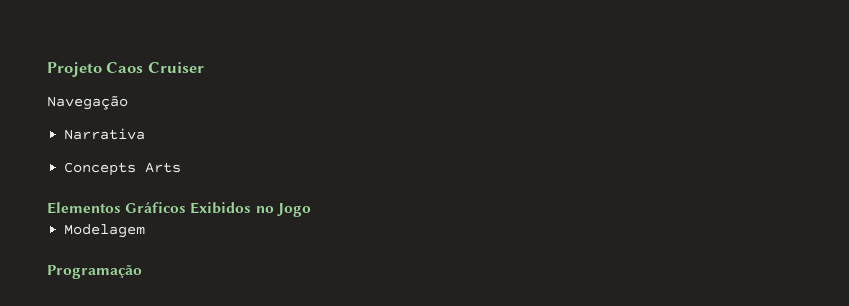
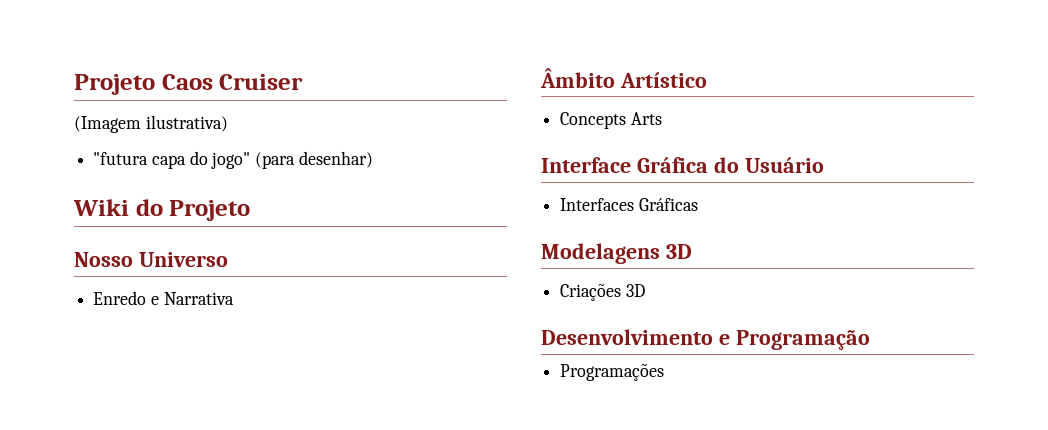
[47,95,128,110] Navegação // -> [74,115,228,133] [93,151,373,169] [73,199,251,221] [74,252,228,267] [93,291,159,305] (Imagem ilustrativa) // "futura capa do jogo" (para desenhar) // Wiki do Projeto // Nosso Universo // Enredo e
(146, 134) none -> [540,68,707,88] // Âmbito Artístico
[47,202,311,217] [64,224,146,238] Elementos Gráficos Exibidos no Jogo // Modelagem // -> [541,157,824,173] [560,198,698,211] [541,243,692,264] [560,284,645,301] [541,329,730,345] Interface Gráfica do Usuário // Interfaces Gráficas // Modelagens 3D // Criações 3D // Desenvolvimento e
(142, 272) none -> [560,364,665,381] // Programações

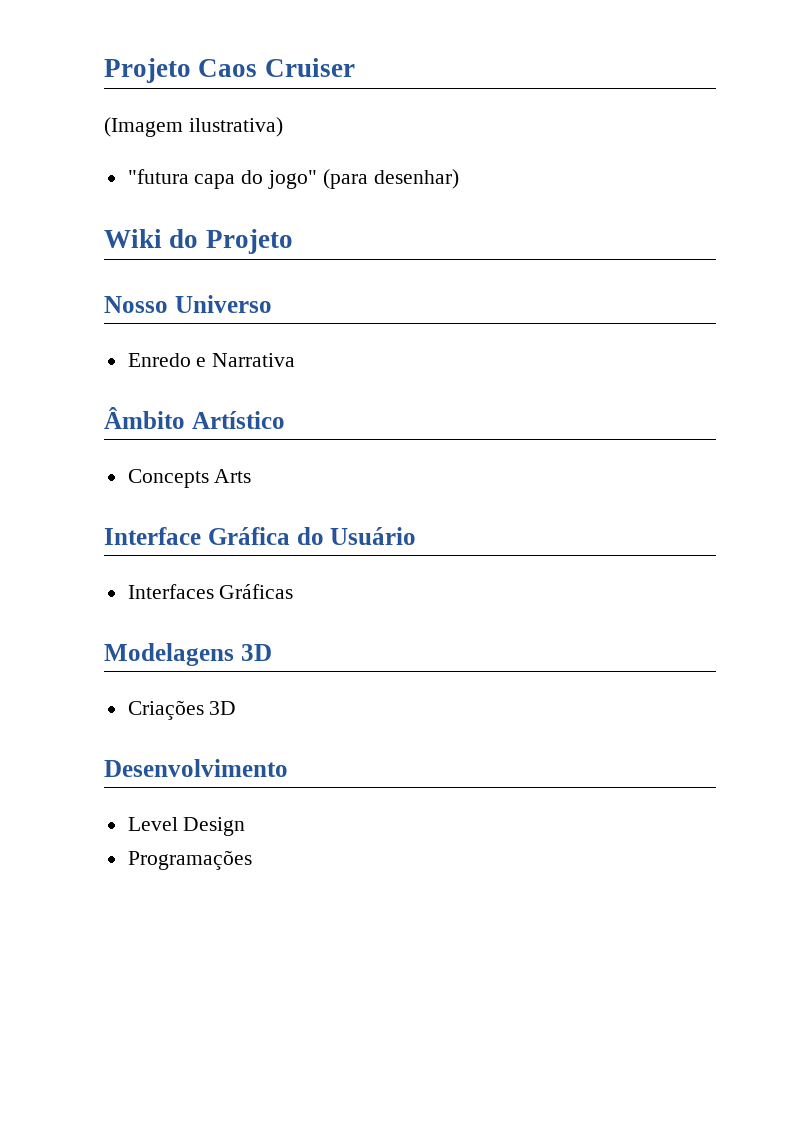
[718,330,870,350] e Programação -> [127,817,246,836] // Level Design

